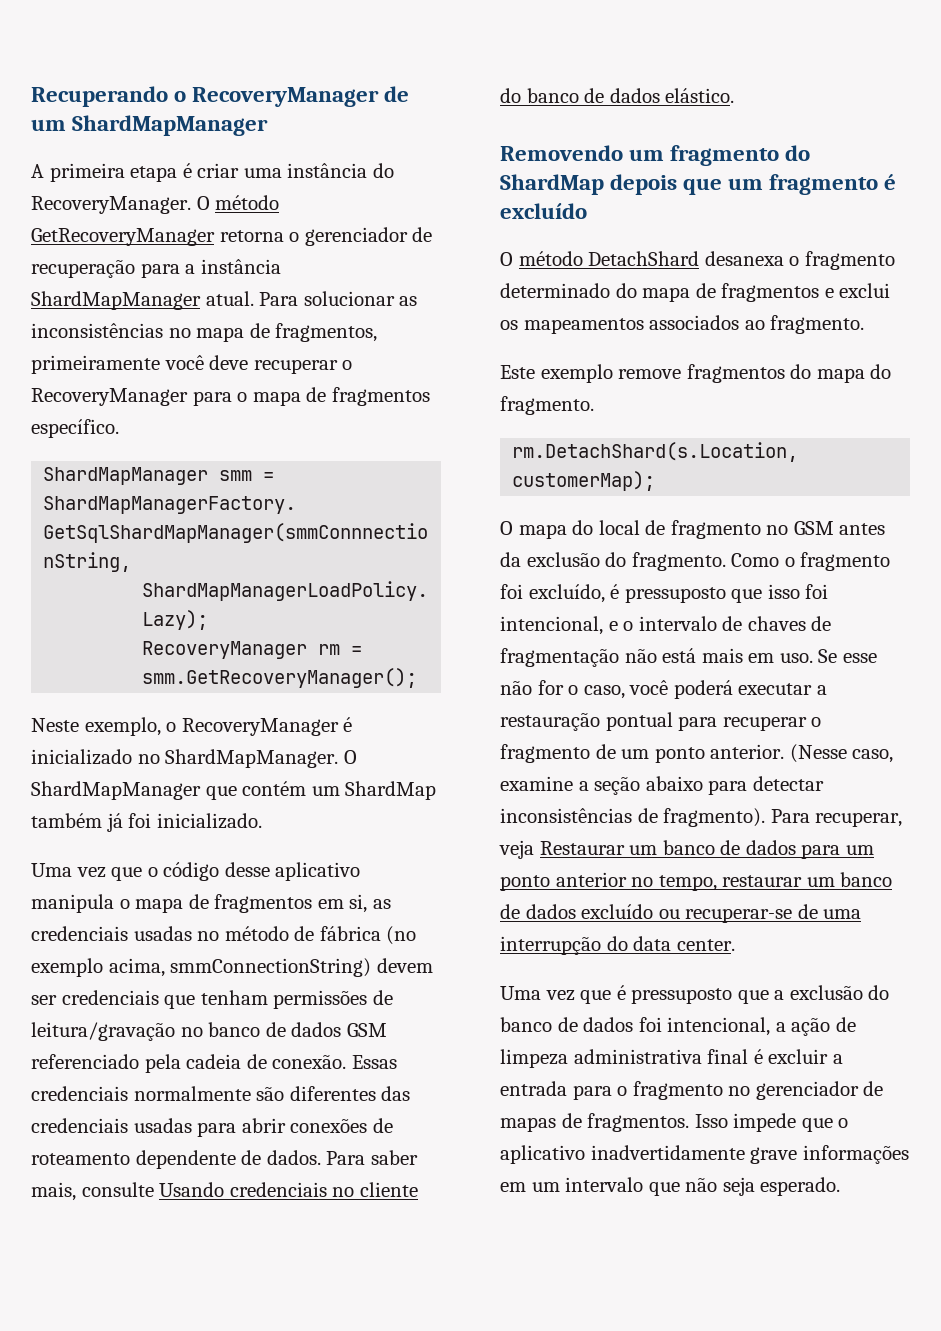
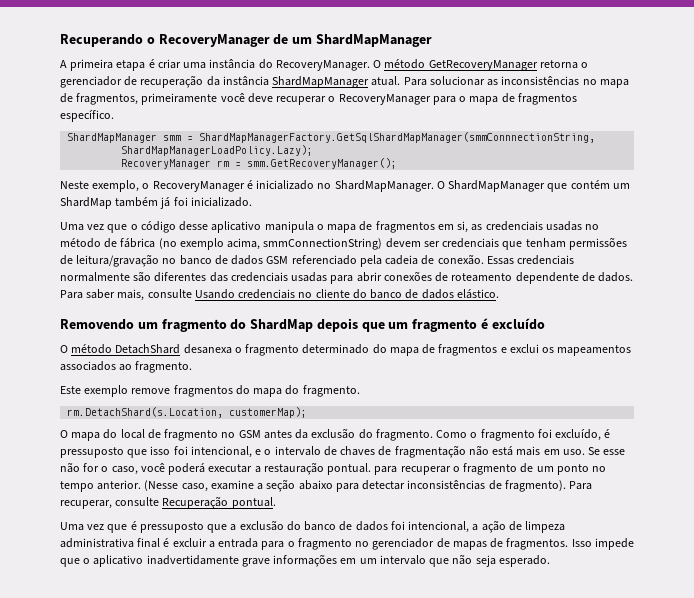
[140,263,196,278] para a -> [206,76,220,86] da
[605,712,673,731] pontual -> [327,463,372,475] pontual.
(705, 755) none -> [592,466,607,472] [60,481,94,492] no tempo
[499,840,874,859] [500,872,893,891] [500,904,862,923] [500,936,735,955] veja Restaurar um banco de dados para um ponto anterior no tempo, restaurar um banco de dados excluído ou recuperar-se de uma interrupção do data center. -> [115,496,276,509] consulte Recuperação pontual.

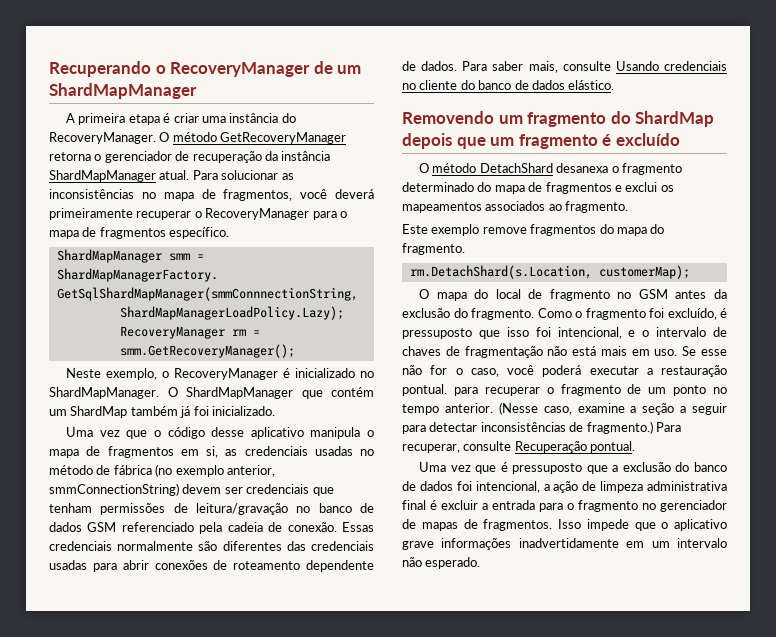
[141,93,273,105] primeiramente você deve -> [300,189,374,199] [49,208,133,220] você deverá primeiramente
[227,238,261,250] acima, -> [226,465,275,477] anterior,
[298,480,333,490] abaixo -> [680,403,727,415] a seguir
[504,480,566,492] fragmento). -> [586,421,653,434] fragmento.)
[146,555,239,565] inadvertidamente -> (727, 525) none
(338, 560) none -> [518,538,619,548] inadvertidamente
[429,554,496,567] que não seja -> [402,557,422,567] não

